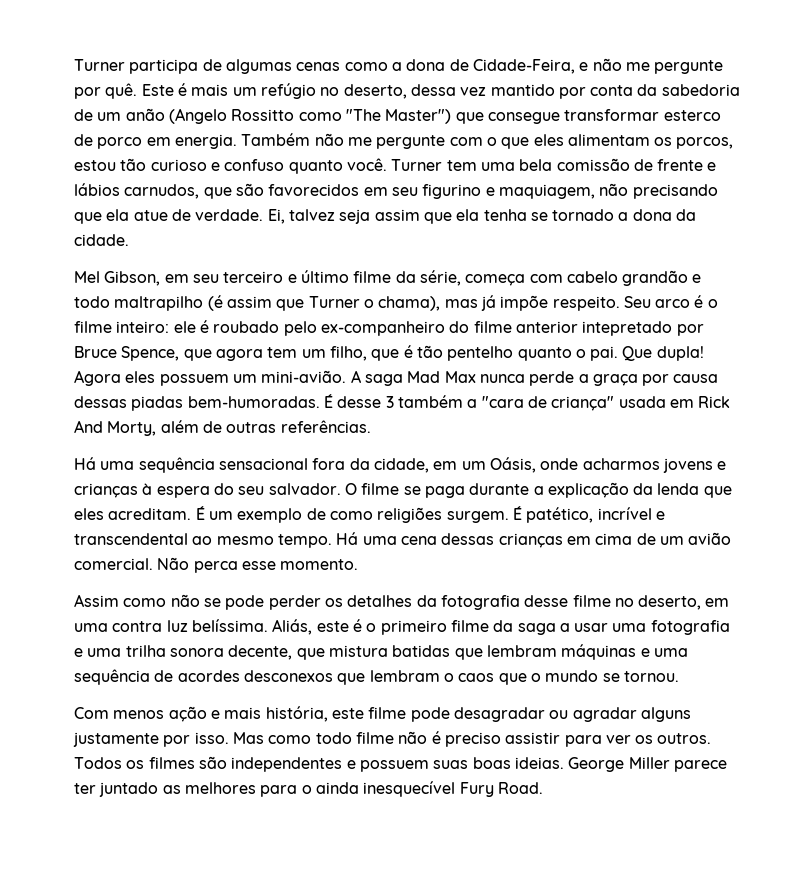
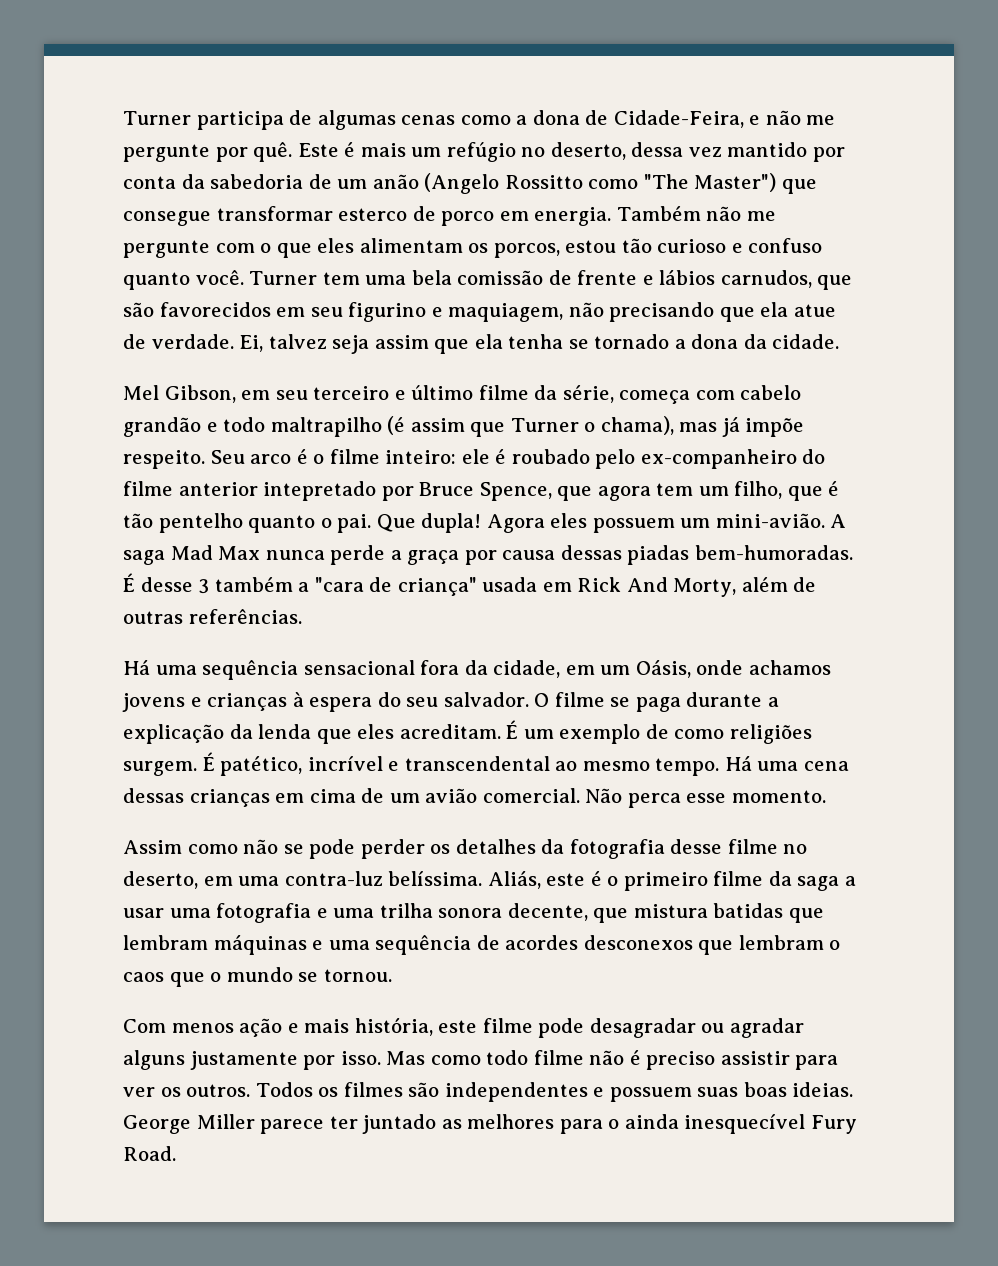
[582,458,660,470] acharmos -> [748,660,831,675] achamos
[112,620,188,632] contra luz -> [284,871,383,886] contra-luz

